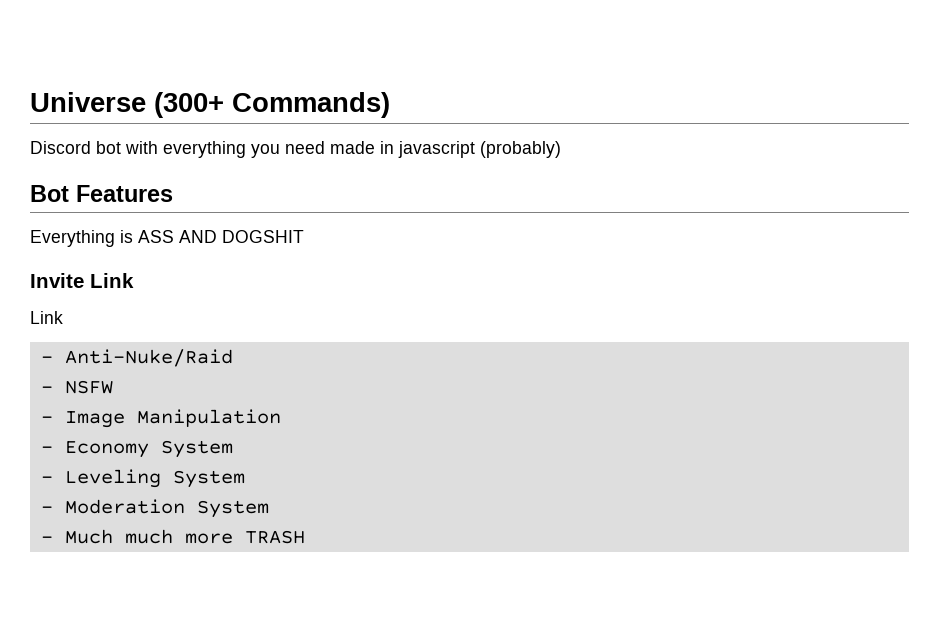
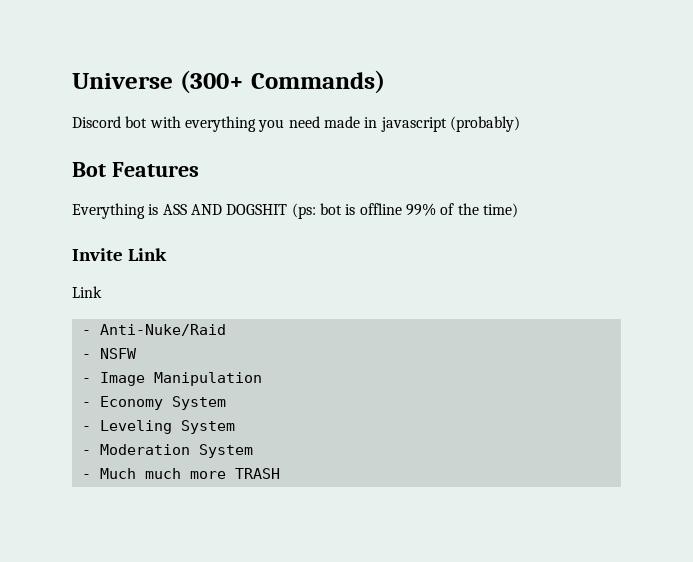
(304, 236) none -> [291,203,518,219] (ps: bot is offline 99% of the time)

